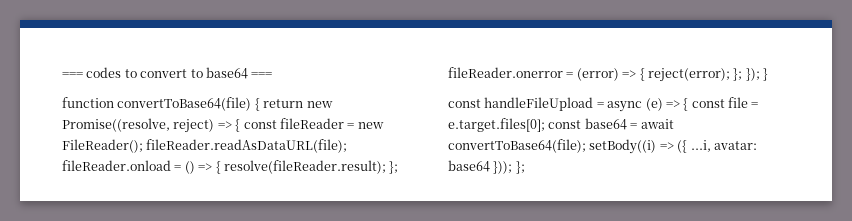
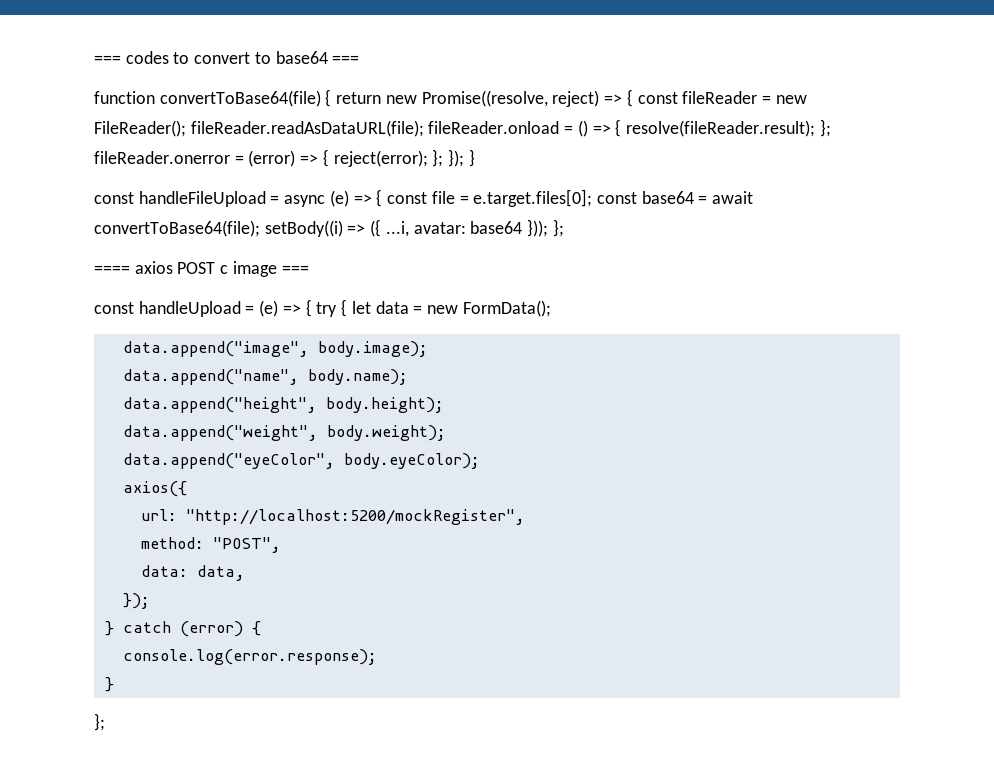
(525, 167) none -> [94,261,309,277] [94,299,551,317] [122,341,428,357] [122,369,408,385] [122,397,444,413] [122,425,446,441] [122,453,480,469] [122,481,187,497] [140,509,525,525] [140,537,281,553] [140,565,245,581] [122,593,150,609] [104,621,261,637] [122,649,377,665] [104,677,114,692] [94,713,105,731] // ==== axios POST c image === // const handleUpload = (e) => { try { let data = new FormData(); // data.append("image", body.image); // data.append("name", body.name); // data.append("height", body.height); // data.append("weight", body.weight); // data.append("eyeColor", body.eyeColor); // axios({ // url: "http://localhost:5200/mockRegister", // method: "POST", // data: data, // }); // } catch (error) { // console.log(error.response); // } // };

